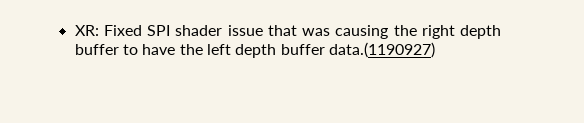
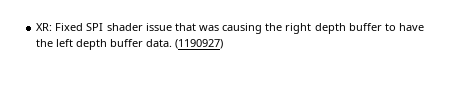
[328,42,435,58] data.(1190927) -> [146,39,224,49] data. (1190927)

